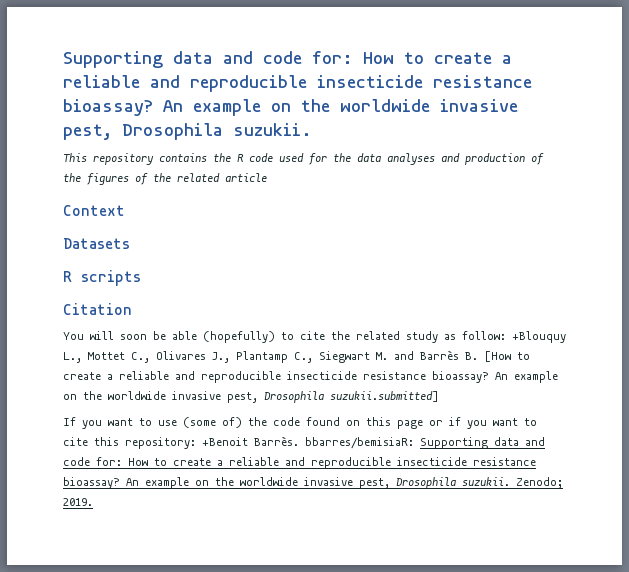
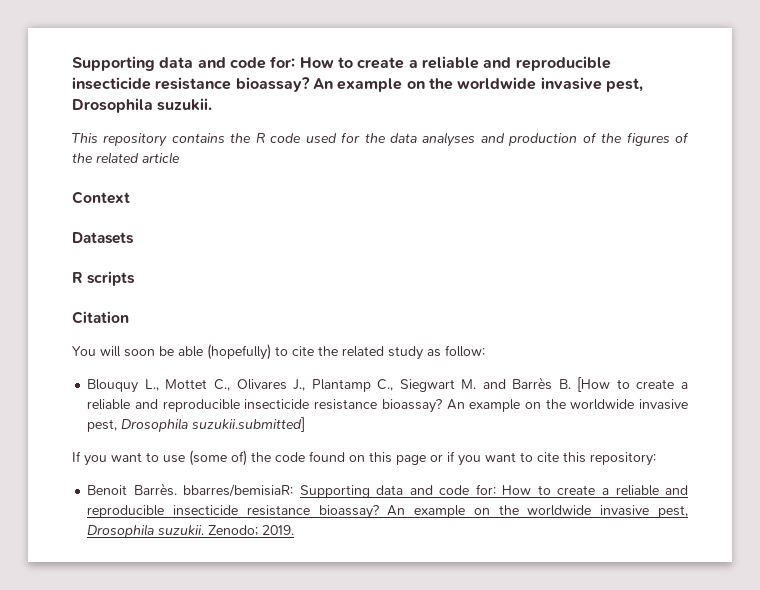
[512,331,566,343] +Blouquy -> [87,379,139,393] // Blouquy
[202,437,248,446] +Benoit -> [87,485,128,495] // Benoit

